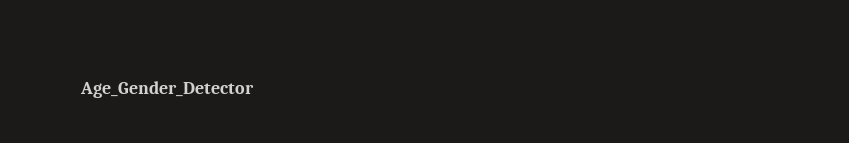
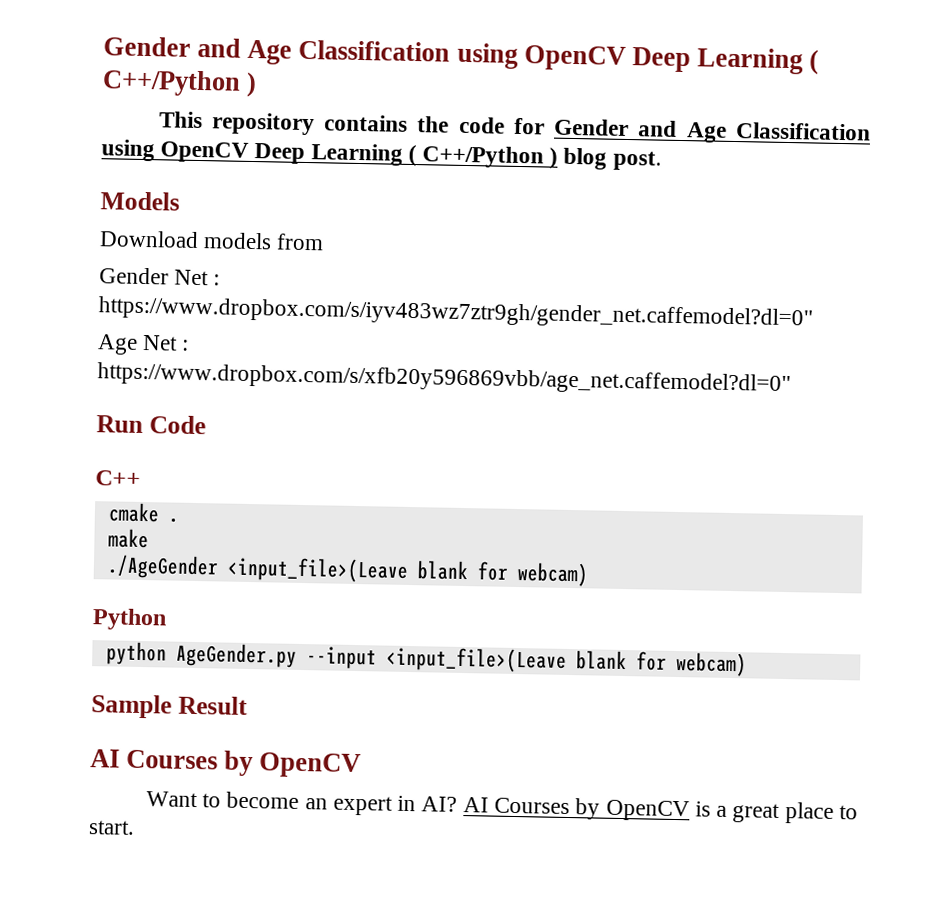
[80,81,254,98] Age_Gender_Detector -> [103,36,820,75] [102,69,258,98] [158,111,871,143] [101,139,662,171] [100,191,180,211] [99,230,325,251] [99,267,221,286] [98,296,813,331] [97,334,190,355] [97,362,791,397] [96,415,206,435] [95,470,141,486] [107,502,179,523] [107,528,149,549] [106,554,589,587] [92,608,167,631] [105,641,747,677] [91,694,248,719] [90,749,362,779] [145,791,859,824] [88,820,135,835] Gender and Age Classification using OpenCV Deep Learning ( C++/Python ) // This repository contains the code for Gender and Age Classification using OpenCV Deep Learning ( C++/Python ) blog post. // Models // Download models from // Gender Net : https://www.dropbox.com/s/iyv483wz7ztr9gh/gender_net.caffemodel?dl=0" // Age Net : https://www.dropbox.com/s/xfb20y596869vbb/age_net.caffemodel?dl=0" // Run Code // C++ // cmake . // make // ./AgeGender <input_file>(Leave blank for webcam) // Python // python AgeGender.py --input <input_file>(Leave blank for webcam) // Sample Result // AI Courses by OpenCV // Want to become an expert in AI? AI Courses by OpenCV is a great place to start.

